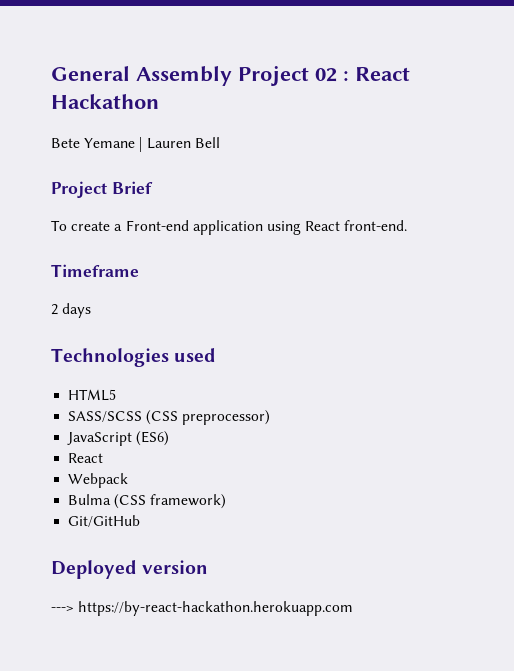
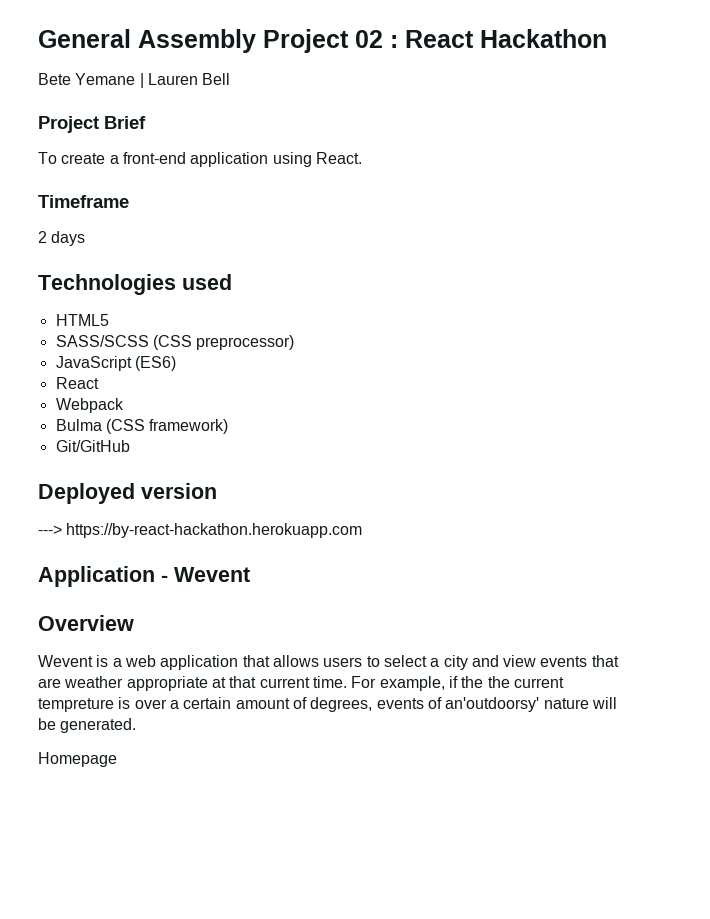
[125,220,189,231] Front-end -> [122,152,186,164] front-end
[305,220,408,231] React front-end. -> [315,152,362,164] React.
(354, 608) none -> [38,566,250,587] [38,615,134,631] [38,655,619,670] [38,676,564,691] [38,697,617,712] [38,718,137,733] [38,752,117,767] // Application - Wevent // Overview // Wevent is a web application that allows users to select a city and view events that are weather appropriate at that current time. For example, if the the current tempreture is over a certain amount of degrees, events of an'outdoorsy' nature will be generated. // Homepage

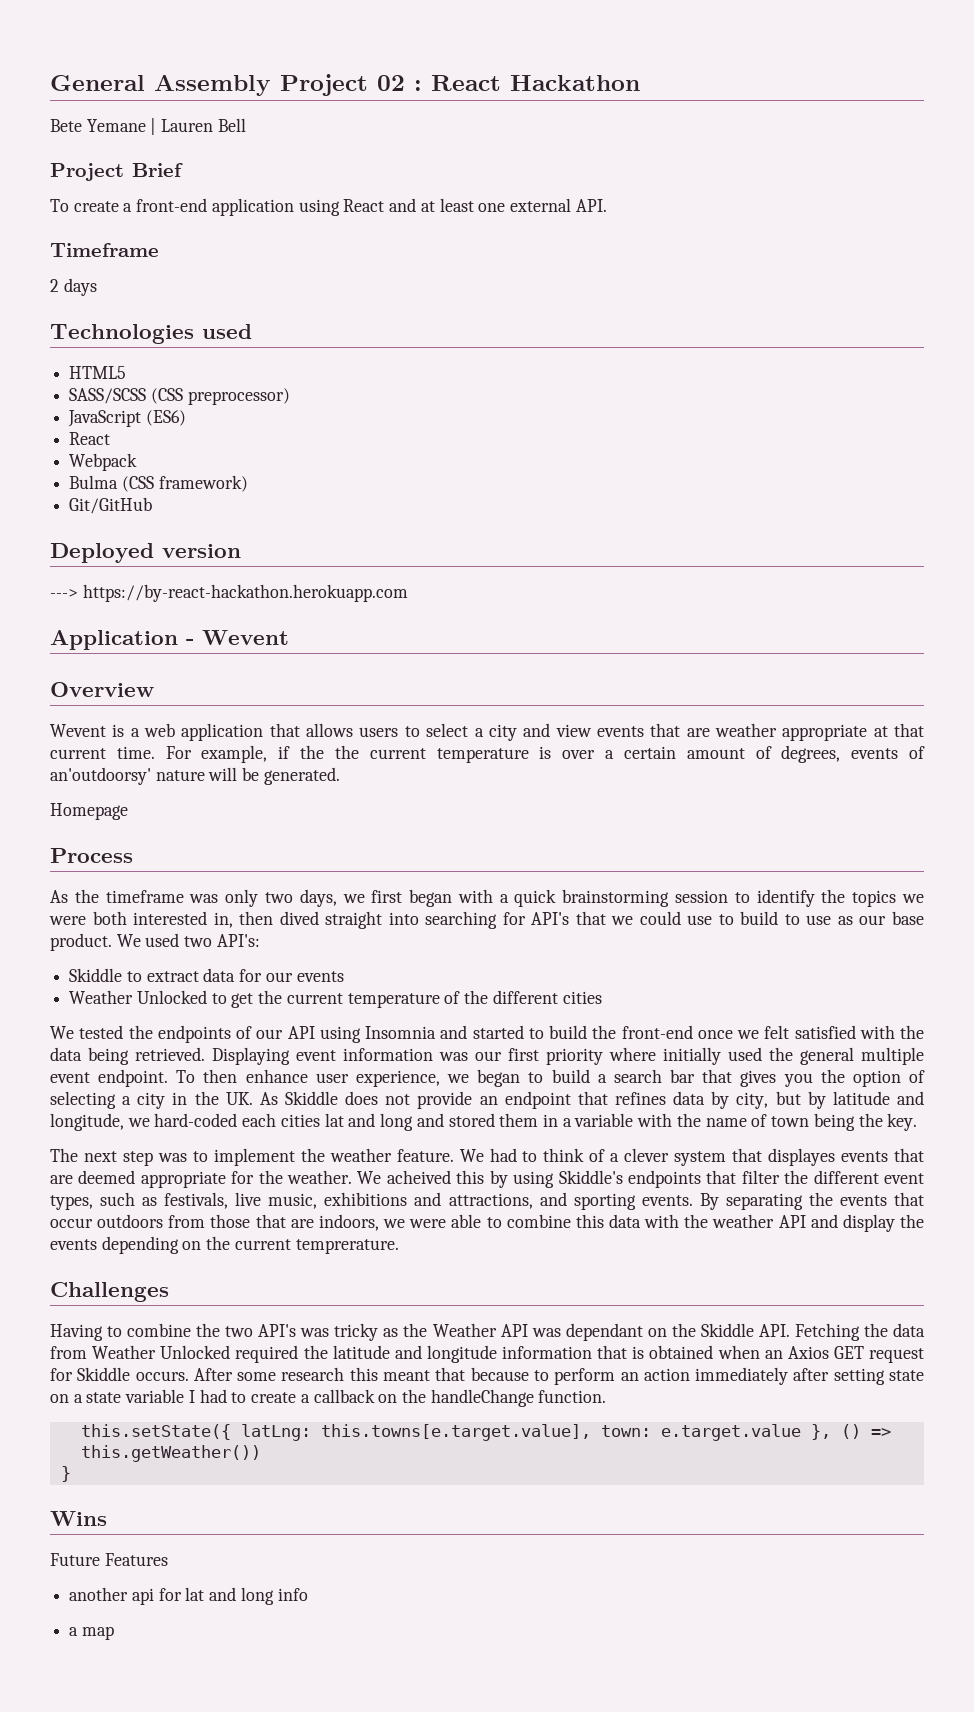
[315,152,362,164] React. -> [343,198,607,212] React and at least one external API.
[38,698,114,712] tempreture -> [436,748,529,763] temperature
(117, 759) none -> [50,848,133,863] [50,889,924,907] [49,911,924,929] [50,933,260,951] [69,968,344,982] [69,990,602,1008] [50,1025,924,1043] [50,1047,924,1065] [50,1069,925,1087] [50,1091,924,1109] [50,1113,918,1131] [50,1148,925,1166] [50,1170,924,1188] [50,1192,924,1210] [50,1214,924,1232] [50,1236,399,1254] [50,1282,169,1302] [50,1323,925,1341] [50,1345,924,1363] [50,1367,924,1385] [50,1389,607,1407] [80,1424,891,1441] [80,1445,261,1462] [60,1466,71,1482] [50,1511,107,1526] [50,1553,168,1566] [69,1587,308,1605] [69,1626,114,1640] // Process // As the timeframe was only two days, we first began with a quick brainstorming session to identify the topics we were both interested in, then dived straight into searching for API's that we could use to build to use as our base product. We used two API's: // Skiddle to extract data for our events // Weather Unlocked to get the current temperature of the different cities // We tested the endpoints of our API using Insomnia and started to build the front-end once we felt satisfied with the data being retrieved. Displaying event information was our first priority where initially used the general multiple event endpoint. To then enhance user experience, we began to build a search bar that gives you the option of selecting a city in the UK. As Skiddle does not provide an endpoint that refines data by city, but by latitude and longitude, we hard-coded each cities lat and long and stored them in a variable with the name of town being the key. // The next step was to implement the weather feature. We had to think of a clever system that displayes events that are deemed appropriate for the weather. We acheived this by using Skiddle's endpoints that filter the different event types, such as festivals, live music, exhibitions and attractions, and sporting events. By separating the events that occur outdoors from those that are indoors, we were able to combine this data with the weather API and display the events depending on the current temprerature. // Challenges // Having to combine the two API's was tricky as the Weather API was dependant on the Skiddle API. Fetching the data from Weather Unlocked required the latitude and longitude information that is obtained when an Axios GET request for Skiddle occurs. After some research this meant that because to perform an action immediately after setting state on a state variable I had to create a callback on the handleChange function. // this.setState({ latLng: this.towns[e.target.value], town: e.target.value }, () => this.getWeather()) // } // Wins // Future Features // another api for lat and long info // a map

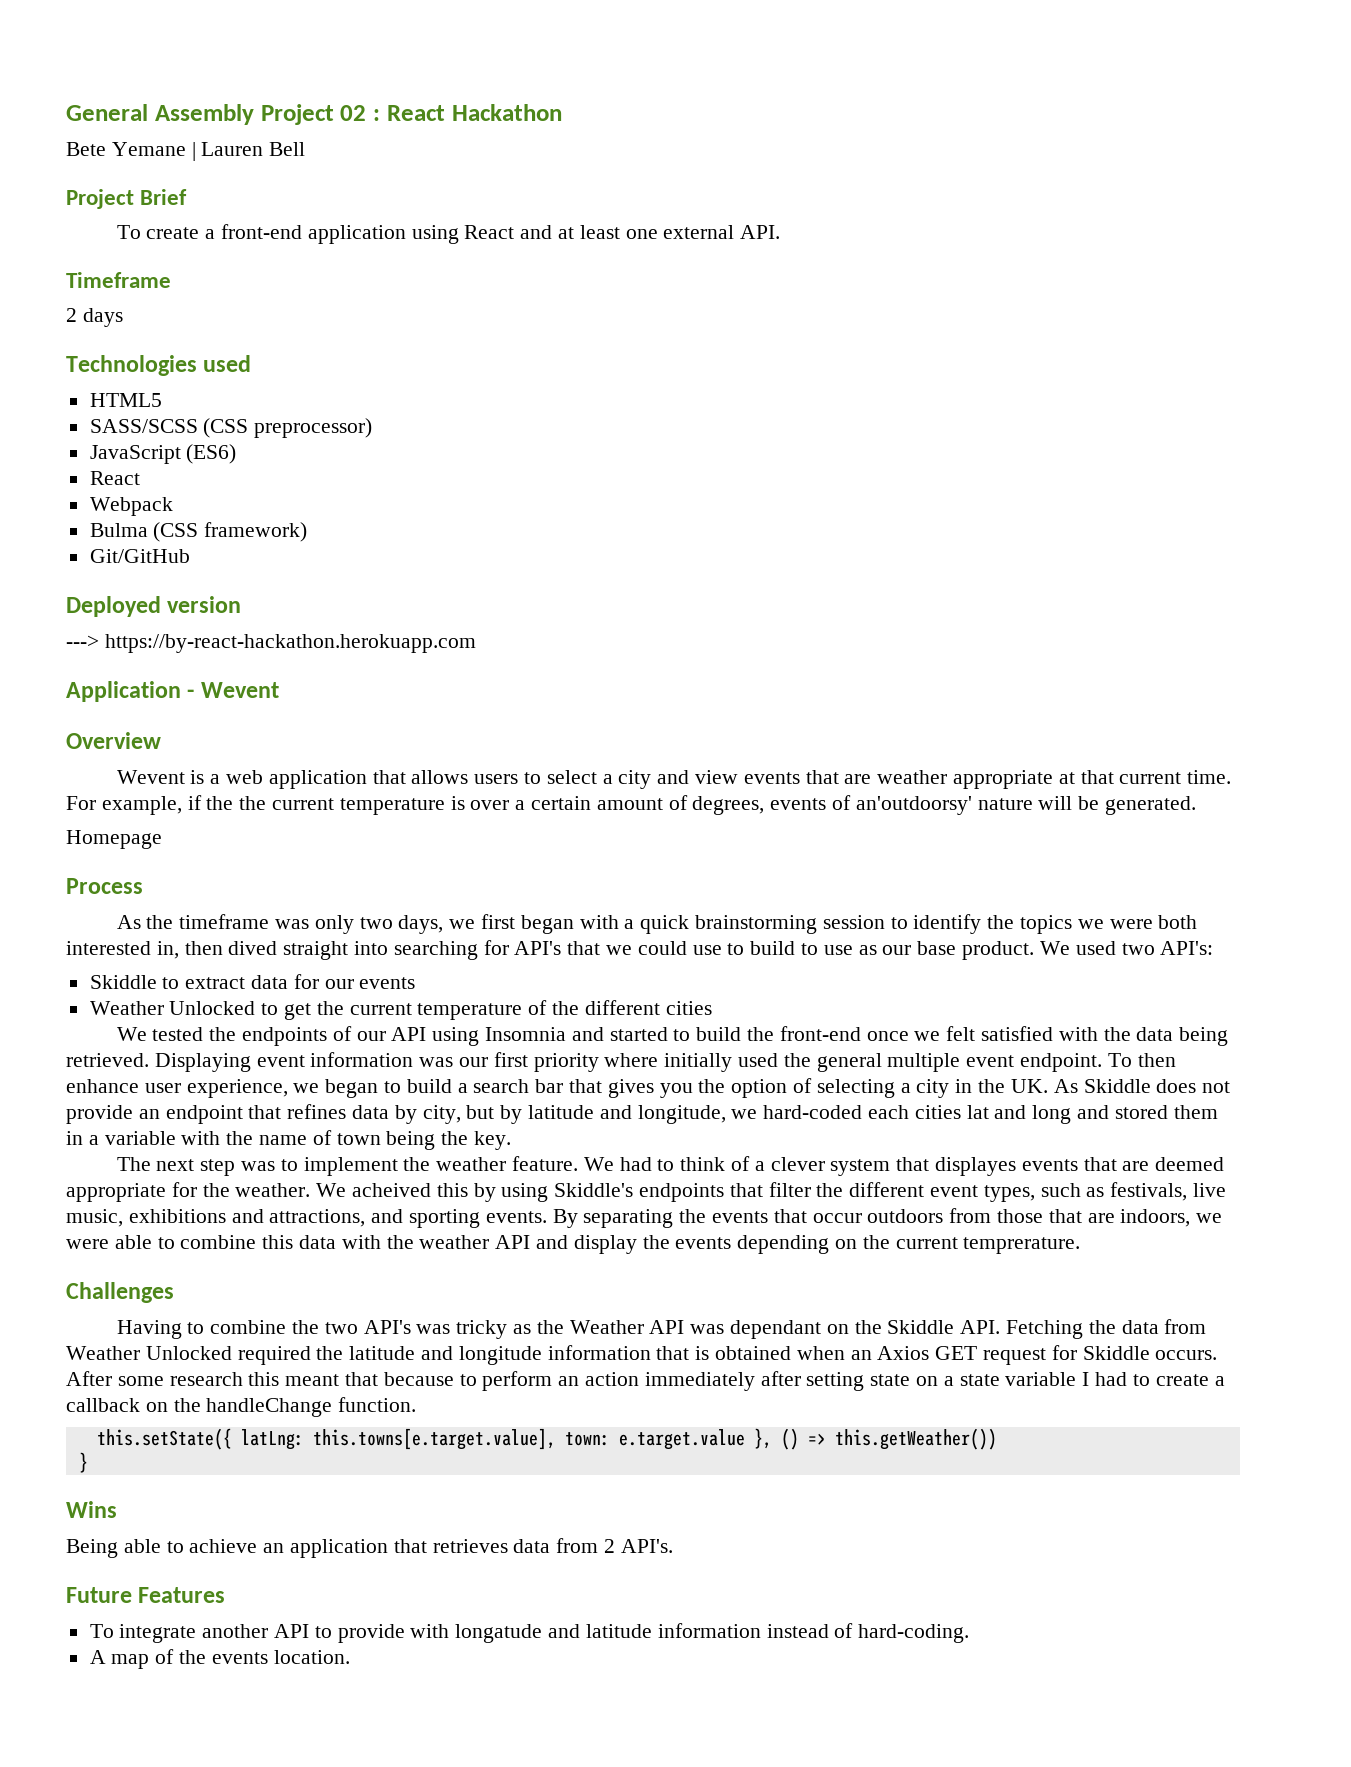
[50,1553,168,1566] [69,1587,308,1605] [69,1626,114,1640] Future Features // another api for lat and long info // a map -> [66,1538,673,1558] [66,1587,226,1603] [89,1623,970,1643] [89,1649,350,1669] Being able to achieve an application that retrieves data from 2 API's. // Future Features // To integrate another API to provide with longatude and latitude information instead of hard-coding. // A map of the events location.

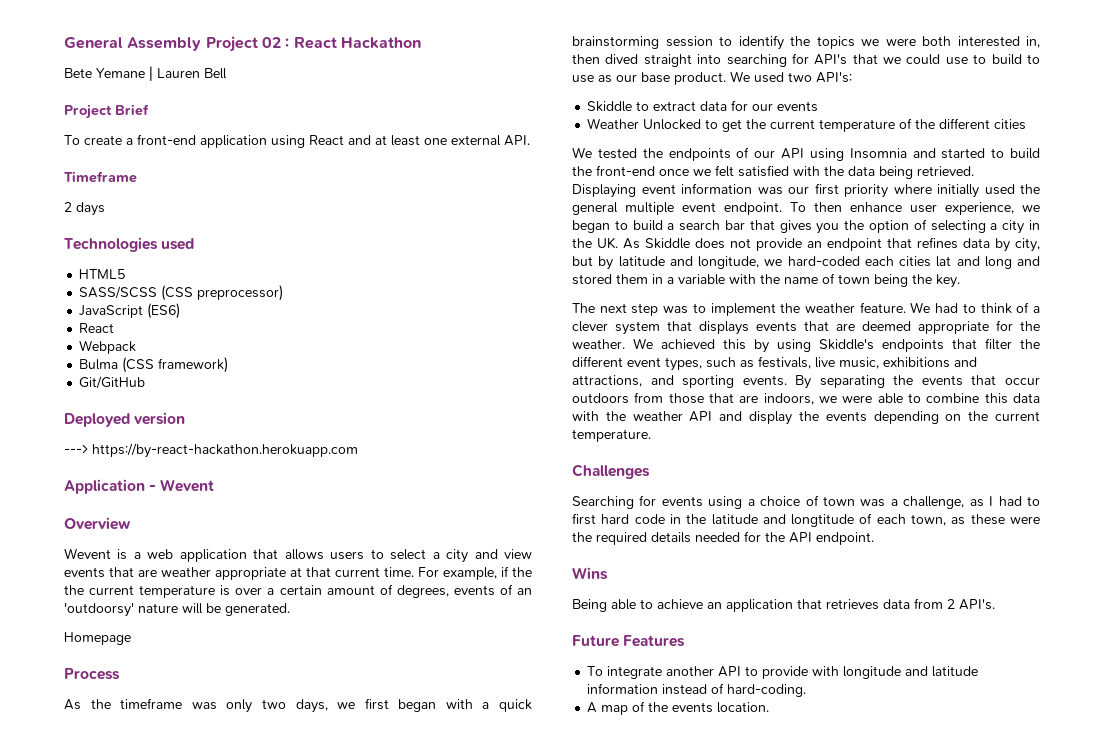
[855,796,972,815] an'outdoorsy' -> [516,588,532,595] [64,603,134,617] an 'outdoorsy'
[935,1157,1017,1176] displayes -> [699,321,749,335] displays
[352,1183,432,1197] acheived -> [661,339,715,349] achieved
[963,1237,1081,1254] temprerature. -> [572,429,651,442] temperature.
[116,1319,1207,1339] [66,1345,1218,1365] [66,1371,1225,1391] [66,1397,417,1417] [96,1428,997,1450] [78,1452,88,1473] Having to combine the two API's was tricky as the Weather API was dependant on the Skiddle API. Fetching the data from Weather Unlocked required the latitude and longitude information that is obtained when an Axios GET request for Skiddle occurs. After some research this meant that because to perform an action immediately after setting state on a state variable I had to create a callback on the handleChange function. // this.setState({ latLng: this.towns[e.target.value], town: e.target.value }, () => this.getWeather()) // } -> [572,495,1040,509] [572,513,1040,527] [572,531,874,545] Searching for events using a choice of town was a challenge, as I had to first hard code in the latitude and longtitude of each town, as these were the required details needed for the API endpoint.
[455,1624,543,1643] longatude -> [843,666,902,679] longitude

